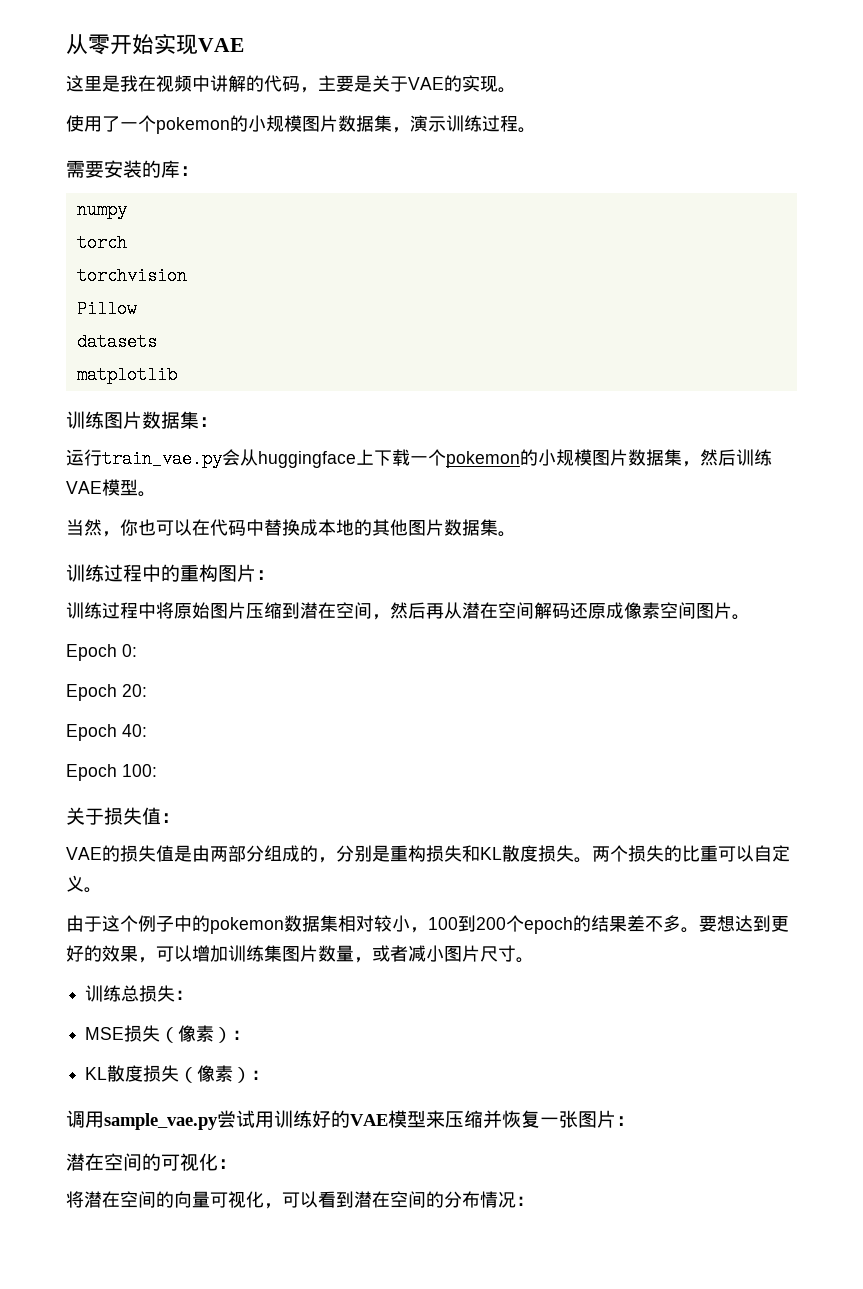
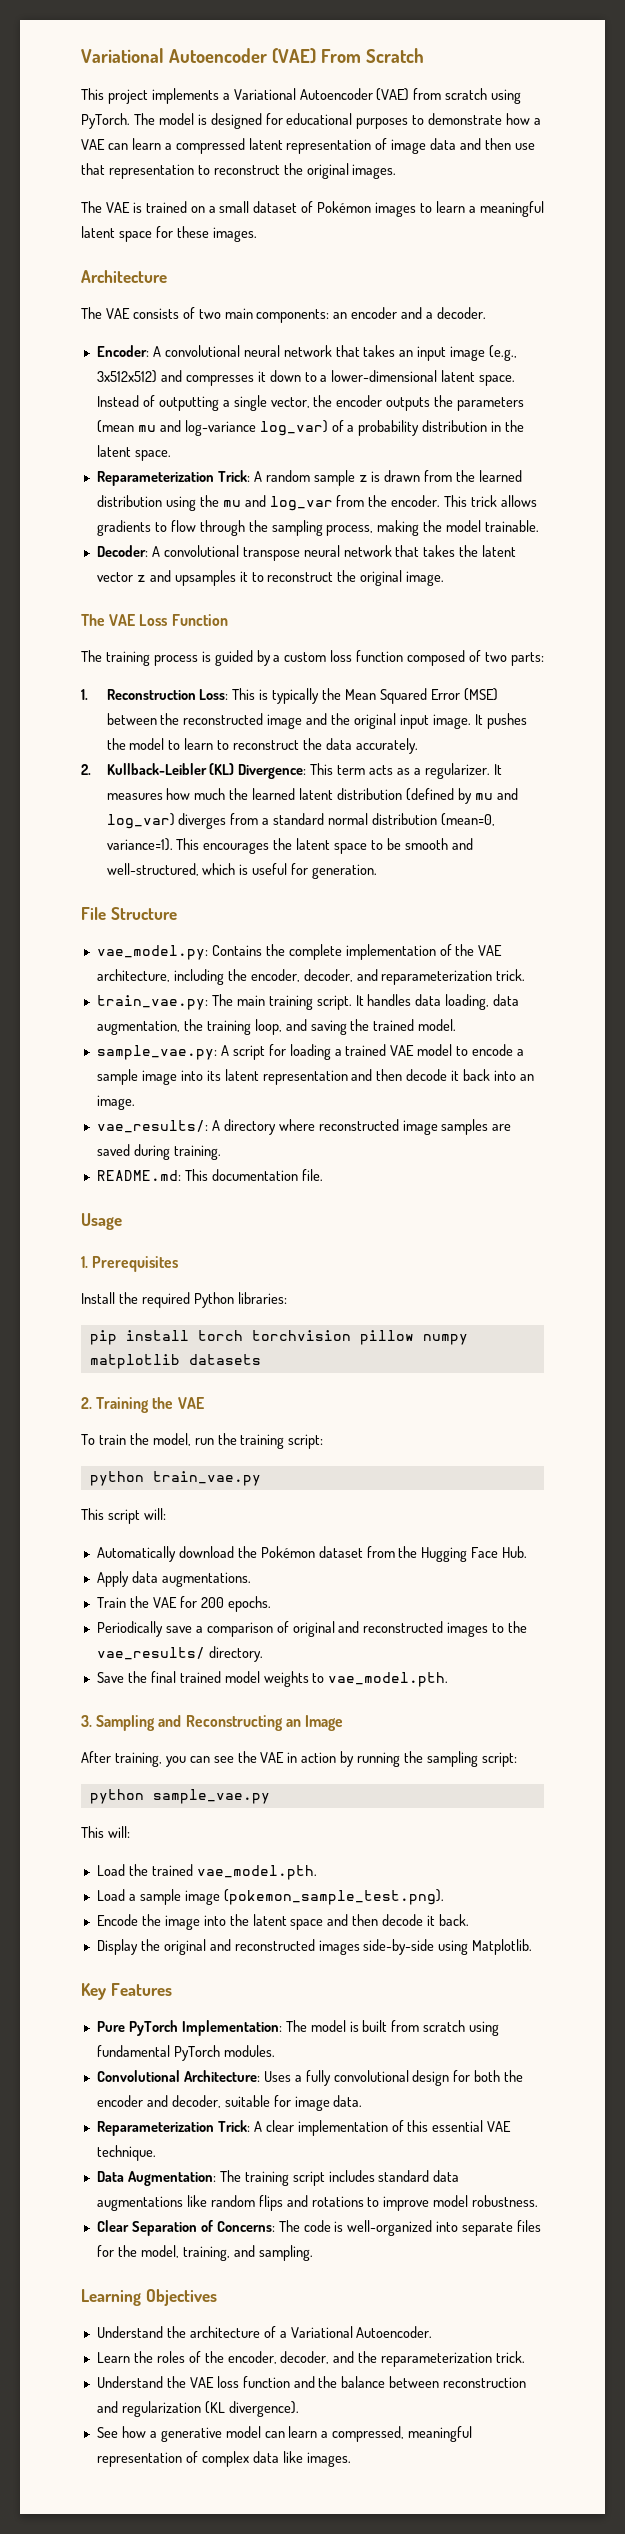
[66,34,244,55] [66,75,516,93] [66,115,536,134] [66,160,199,178] [76,201,127,219] [76,234,127,252] [76,267,187,285] [76,300,137,318] [76,333,157,351] [76,366,177,384] [66,411,218,429] [66,449,772,468] [66,479,156,497] [66,519,516,537] [66,564,275,582] [66,602,750,620] [66,644,137,661] [66,684,147,701] [66,724,147,741] [66,764,157,781] [66,807,180,825] [66,845,790,863] [66,875,102,893] [66,915,789,934] [66,945,534,963] [85,985,194,1002] [85,1025,251,1043] [85,1065,270,1083] [66,1110,635,1130] [66,1153,237,1171] [66,1191,534,1209] 从零开始实现VAE // 这里是我在视频中讲解的代码，主要是关于VAE的实现。 // 使用了一个pokemon的小规模图片数据集，演示训练过程。 // 需要安装的库： // numpy // torch // torchvision // Pillow // datasets // matplotlib // 训练图片数据集： // 运行train_vae.py会从huggingface上下载一个pokemon的小规模图片数据集，然后训练VAE模型。 // 当然，你也可以在代码中替换成本地的其他图片数据集。 // 训练过程中的重构图片： // 训练过程中将原始图片压缩到潜在空间，然后再从潜在空间解码还原成像素空间图片。 // Epoch 0: // Epoch 20: // Epoch 40: // Epoch 100: // 关于损失值： // VAE的损失值是由两部分组成的，分别是重构损失和KL散度损失。两个损失的比重可以自定义。 // 由于这个例子中的pokemon数据集相对较小，100到200个epoch的结果差不多。要想达到更好的效果，可以增加训练集图片数量，或者减小图片尺寸。 // 训练总损失： // MSE损失（像素）： // KL散度损失（像素）： // 调用sample_vae.py尝试用训练好的VAE模型来压缩并恢复一张图片： // 潜在空间的可视化： // 将潜在空间的向量可视化，可以看到潜在空间的分布情况： -> [81,48,424,64] [81,88,522,104] [81,113,542,129] [81,138,535,154] [81,163,397,179] [81,201,544,217] [81,226,257,242] [81,270,167,283] [81,307,487,323] [96,345,518,361] [96,370,516,386] [96,395,525,411] [96,420,525,436] [96,445,171,461] [96,470,523,486] [96,495,538,511] [96,520,540,536] [96,545,517,561] [96,570,445,586] [81,614,228,626] [81,650,544,666] [81,688,498,704] [106,713,527,729] [106,738,418,754] [81,763,502,779] [106,788,518,804] [106,813,495,829] [106,838,473,854] [106,863,378,879] [81,907,177,920] [96,944,503,960] [96,969,526,985] [96,994,520,1010] [96,1019,457,1035] [96,1044,525,1060] [96,1069,534,1085] [96,1095,135,1110] [96,1119,512,1135] [96,1144,221,1160] [96,1169,323,1181] [81,1213,122,1230] [81,1256,179,1272] [81,1292,287,1308] [89,1330,468,1345] [89,1354,261,1369] [81,1397,204,1413] [81,1433,324,1449] [89,1471,261,1486] [81,1508,166,1524] [96,1546,528,1562] [96,1571,251,1587] [96,1596,271,1612] [96,1621,528,1637] [96,1646,263,1662] [96,1671,449,1687] [81,1715,343,1731] [81,1751,517,1767] [89,1789,270,1804] [81,1826,130,1838] [96,1864,317,1880] [96,1889,444,1905] [96,1914,470,1930] [96,1939,533,1955] [81,1983,172,2000] [96,2020,500,2036] [96,2045,275,2061] [96,2070,524,2086] [96,2095,363,2111] [96,2120,512,2136] [96,2145,156,2161] [96,2170,460,2186] [96,2195,539,2211] [96,2220,542,2236] [96,2245,313,2261] [81,2289,217,2306] [96,2326,433,2338] [96,2351,526,2367] [96,2376,527,2388] [96,2401,299,2417] [96,2426,473,2442] [96,2451,351,2467] Variational Autoencoder (VAE) From Scratch // This project implements a Variational Autoencoder (VAE) from scratch using PyTorch. The model is designed for educational purposes to demonstrate how a VAE can learn a compressed latent representation of image data and then use that representation to reconstruct the original images. // The VAE is trained on a small dataset of Pokémon images to learn a meaningful latent space for these images. // Architecture // The VAE consists of two main components: an encoder and a decoder. // Encoder: A convolutional neural network that takes an input image (e.g., 3x512x512) and compresses it down to a lower-dimensional latent space. Instead of outputting a single vector, the encoder outputs the parameters (mean mu and log-variance log_var) of a probability distribution in the latent space. // Reparameterization Trick: A random sample z is drawn from the learned distribution using the mu and log_var from the encoder. This trick allows gradients to flow through the sampling process, making the model trainable. // Decoder: A convolutional transpose neural network that takes the latent vector z and upsamples it to reconstruct the original image. // The VAE Loss Function // The training process is guided by a custom loss function composed of two parts: // 1. Reconstruction Loss: This is typically the Mean Squared Error (MSE) between the reconstructed image and the original input image. It pushes the model to learn to reconstruct the data accurately. // 2. Kullback-Leibler (KL) Divergence: This term acts as a regularizer. It measures how much the learned latent distribution (defined by mu and log_var) diverges from a standard normal distribution (mean=0, variance=1). This encourages the latent space to be smooth and well-structured, which is useful for generation. // File Structure // vae_model.py: Contains the complete implementation of the VAE architecture, including the encoder, decoder, and reparameterization trick. // train_vae.py: The main training script. It handles data loading, data augmentation, the training loop, and saving the trained model. // sample_vae.py: A script for loading a trained VAE model to encode a sample image into its latent representation and then decode it back into an image. // vae_results/: A directory where reconstructed image samples are saved during training. // README.md: This documentation file. // Usage // 1. Prerequisites // Install the required Python libraries: // pip install torch torchvision pillow numpy matplotlib datasets // 2. Training the VAE // To train the model, run the training script: // python train_vae.py // This script will: // Automatically download the Pokémon dataset from the Hugging Face Hub. // Apply data augmentations. // Train the VAE for 200 epochs. // Periodically save a comparison of original and reconstructed images to the vae_results/ directory. // Save the final trained model weights to vae_model.pth. // 3. Sampling and Reconstructing an Image // After training, you can see the VAE in action by running the sampling script: // python sample_vae.py // This will: // Load the trained vae_model.pth. // Load a sample image (pokemon_sample_test.png). // Encode the image into the latent space and then decode it back. // Display the original and reconstructed images side-by-side using Matplotlib. // Key Features // Pure PyTorch Implementation: The model is built from scratch using fundamental PyTorch modules. // Convolutional Architecture: Uses a fully convolutional design for both the encoder and decoder, suitable for image data. // Reparameterization Trick: A clear implementation of this essential VAE technique. // Data Augmentation: The training script includes standard data augmentations like random flips and rotations to improve model robustness. // Clear Separation of Concerns: The code is well-organized into separate files for the model, training, and sampling. // Learning Objectives // Understand the architecture of a Variational Autoencoder. // Learn the roles of the encoder, decoder, and the reparameterization trick. // Understand the VAE loss function and the balance between reconstruction and regularization (KL divergence). // See how a generative model can learn a compressed, meaningful representation of complex data like images.

